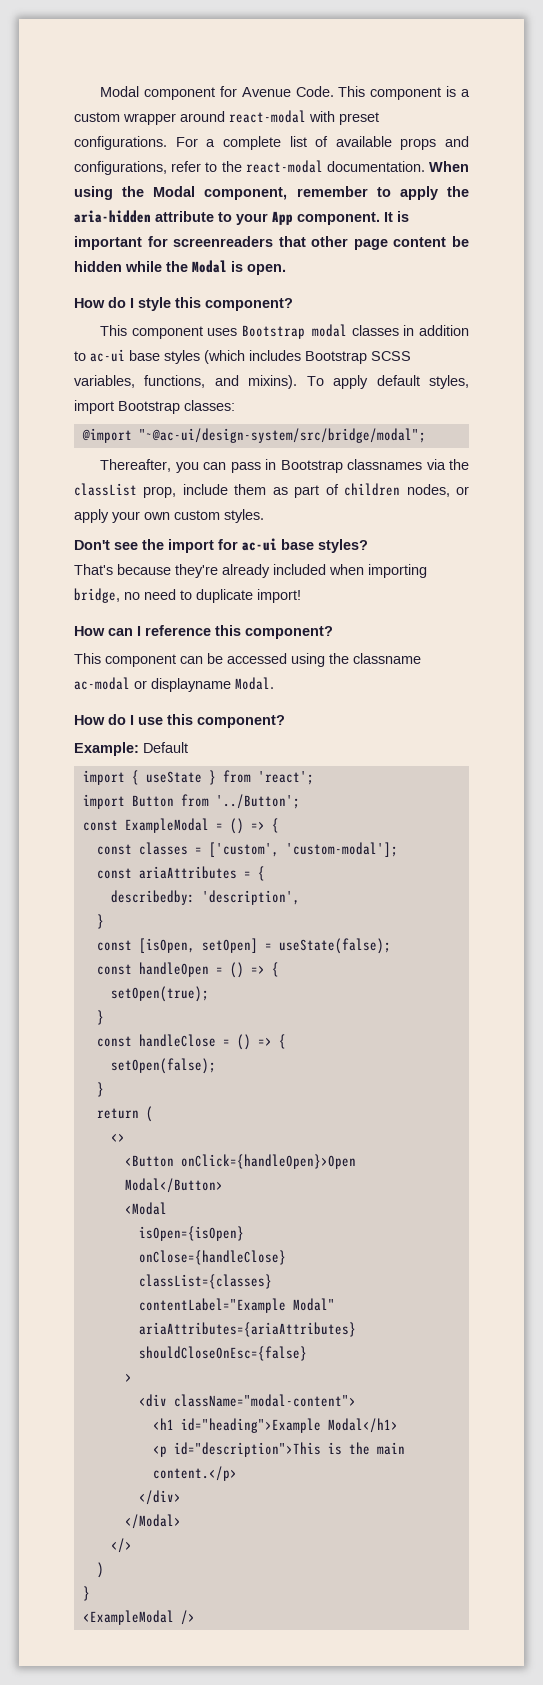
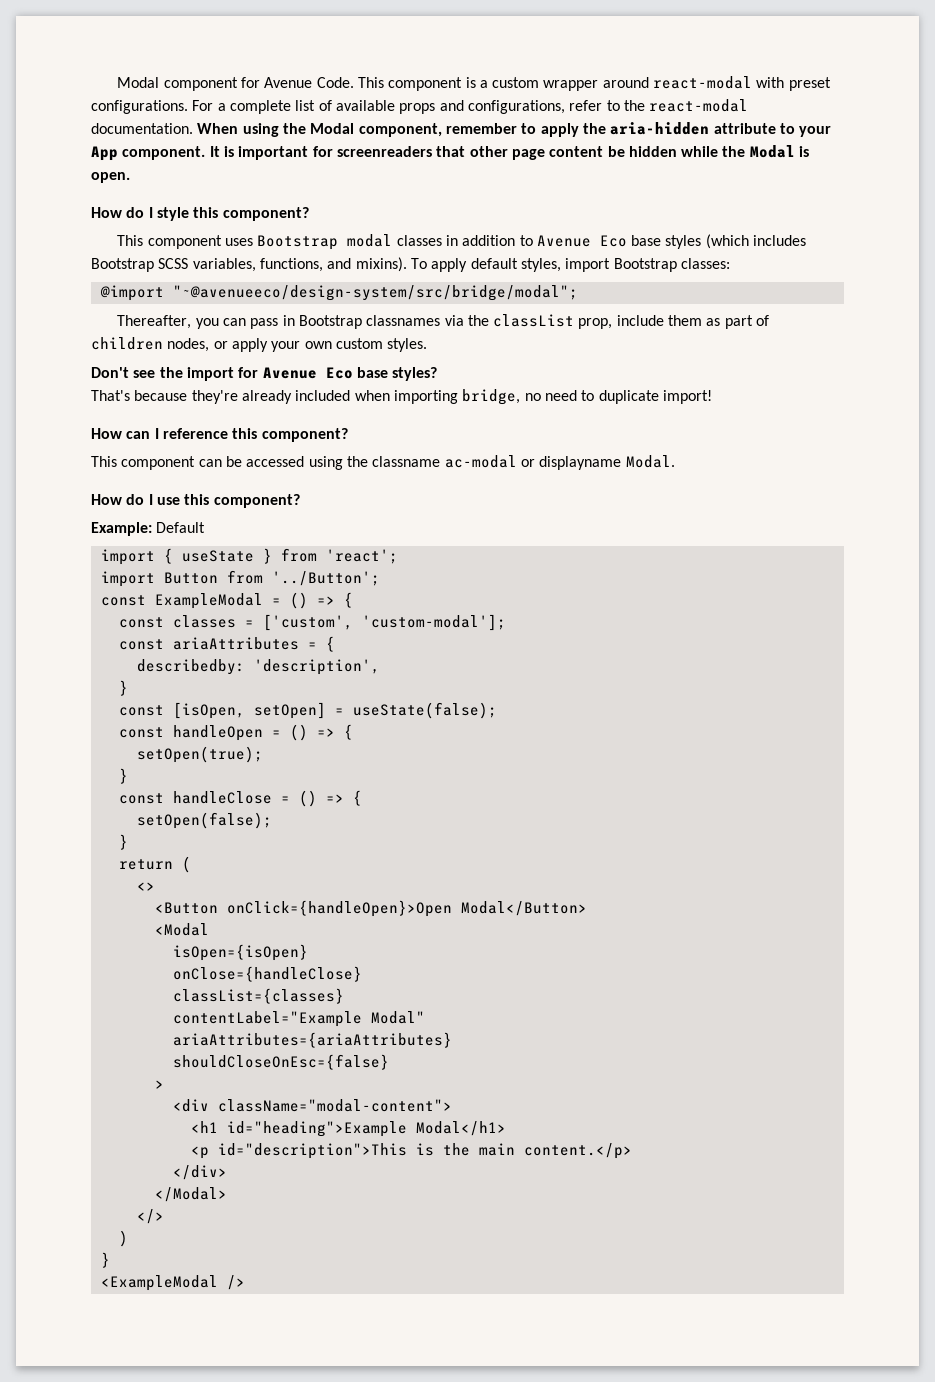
[90,349,125,362] ac-ui -> [536,235,627,247] Avenue Eco
[138,428,426,443] "~@ac-ui/design-system/src/bridge/modal"; -> [172,285,578,301] "~@avenueeco/design-system/src/bridge/modal";
[242,538,277,551] ac-ui -> [262,367,353,379] Avenue Eco

